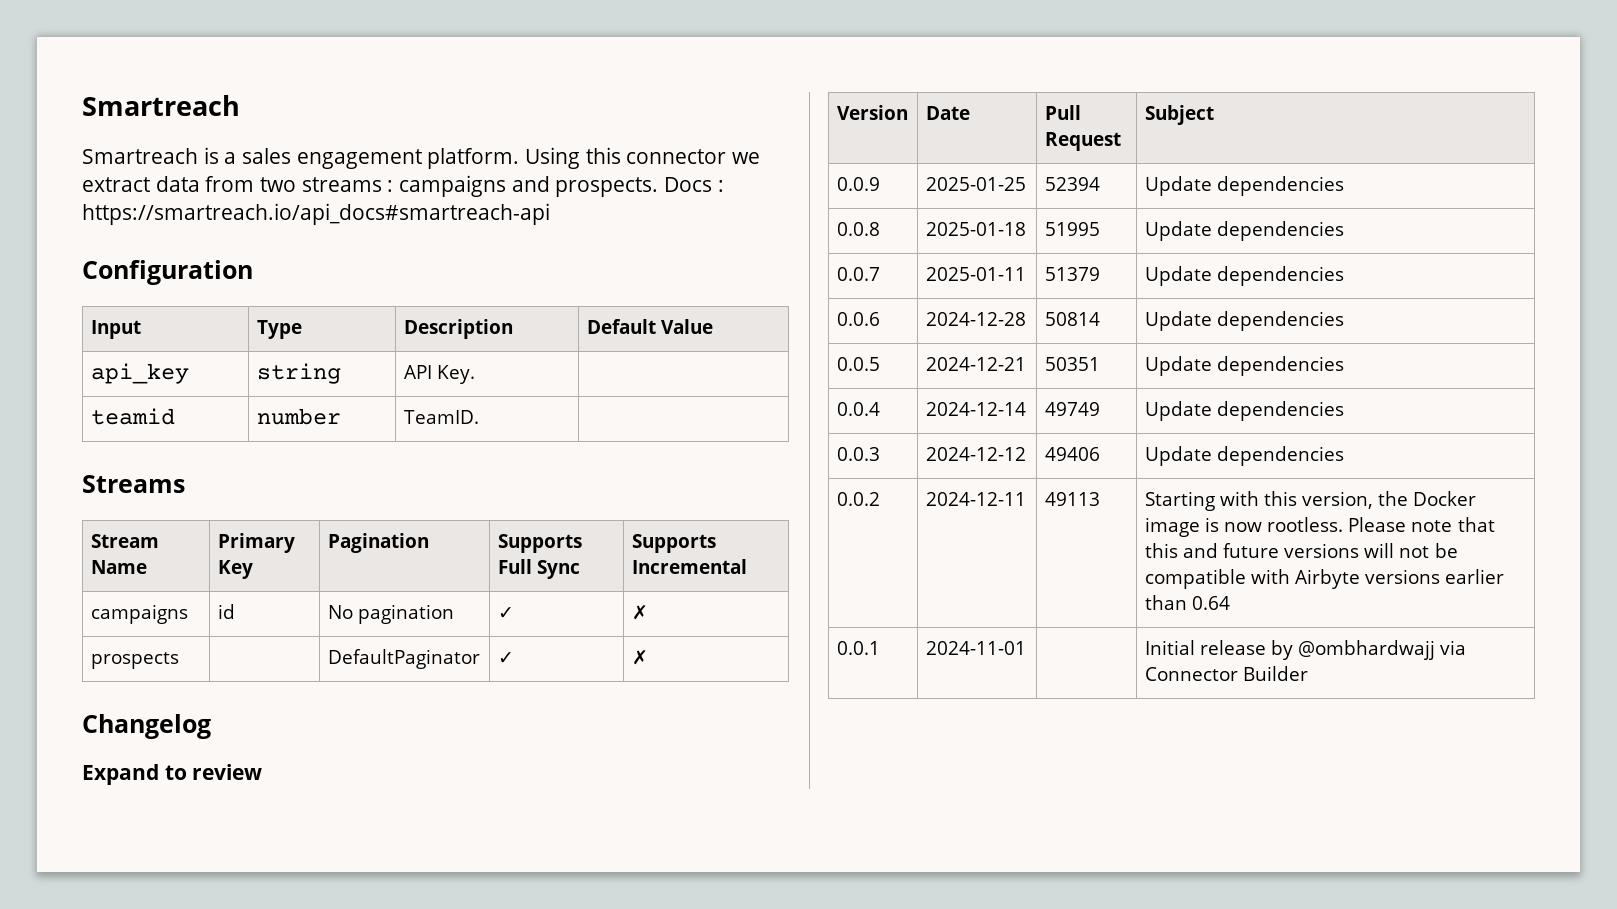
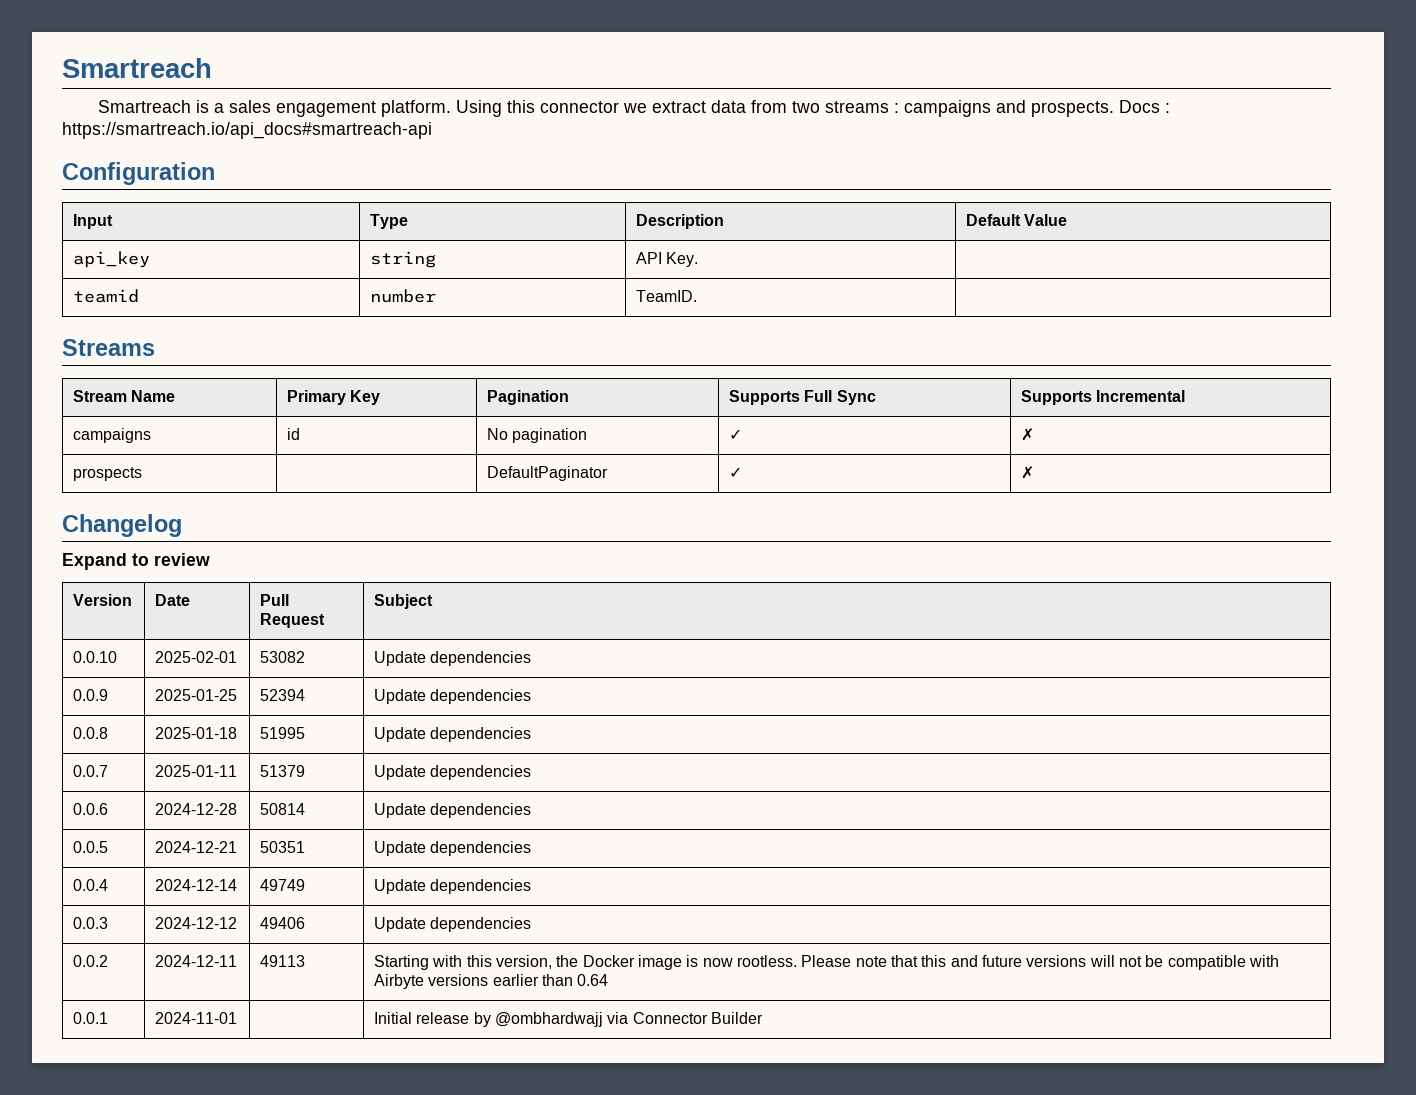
(1214, 115) none -> [73,651,118,663] [155,651,238,663] [260,651,306,663] [374,651,532,666] // 0.0.10 | 2025-02-01 | 53082 | Update dependencies

